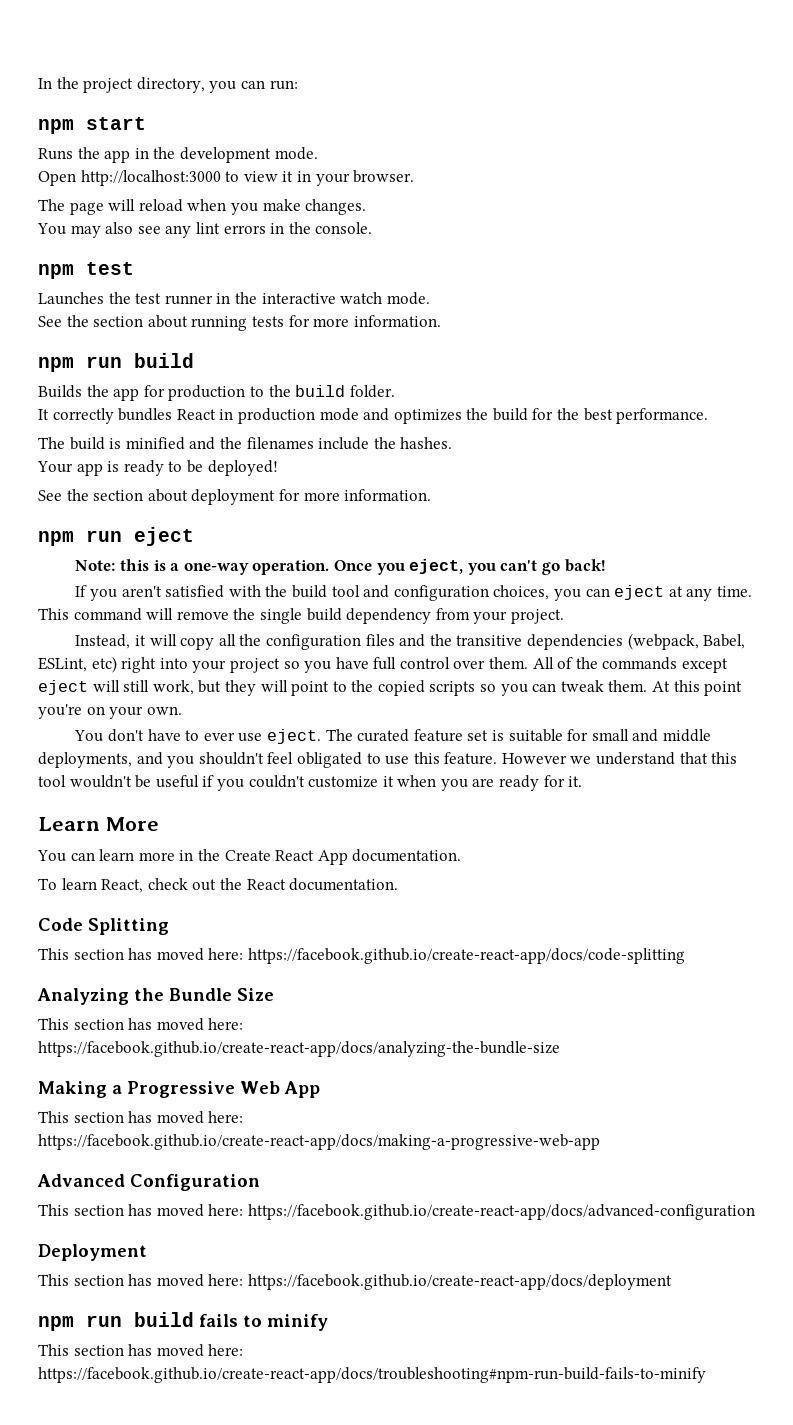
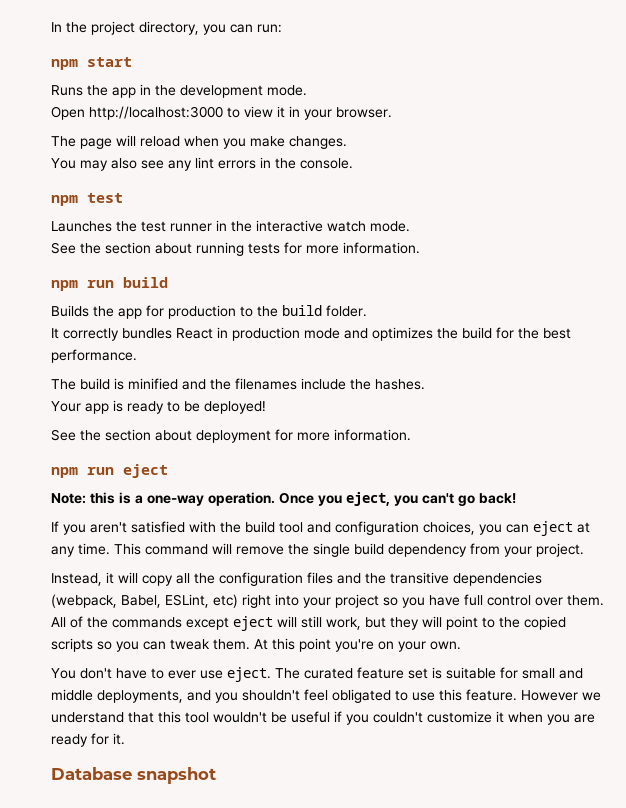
[38,817,159,831] [37,849,462,865] [38,878,399,893] [38,918,169,935] [38,948,685,964] [37,988,274,1005] [38,1018,244,1031] [38,1041,560,1057] [38,1081,320,1098] [38,1111,244,1124] [38,1134,600,1150] [37,1174,260,1191] [38,1204,755,1220] [38,1244,147,1261] [38,1274,672,1290] [38,1312,328,1331] [38,1344,244,1357] [38,1367,706,1383] Learn More // You can learn more in the Create React App documentation. // To learn React, check out the React documentation. // Code Splitting // This section has moved here: https://facebook.github.io/create-react-app/docs/code-splitting // Analyzing the Bundle Size // This section has moved here: https://facebook.github.io/create-react-app/docs/analyzing-the-bundle-size // Making a Progressive Web App // This section has moved here: https://facebook.github.io/create-react-app/docs/making-a-progressive-web-app // Advanced Configuration // This section has moved here: https://facebook.github.io/create-react-app/docs/advanced-configuration // Deployment // This section has moved here: https://facebook.github.io/create-react-app/docs/deployment // npm run build fails to minify // This section has moved here: https://facebook.github.io/create-react-app/docs/troubleshooting#npm-run-build-fails-to-minify -> [51,767,216,784] Database snapshot

